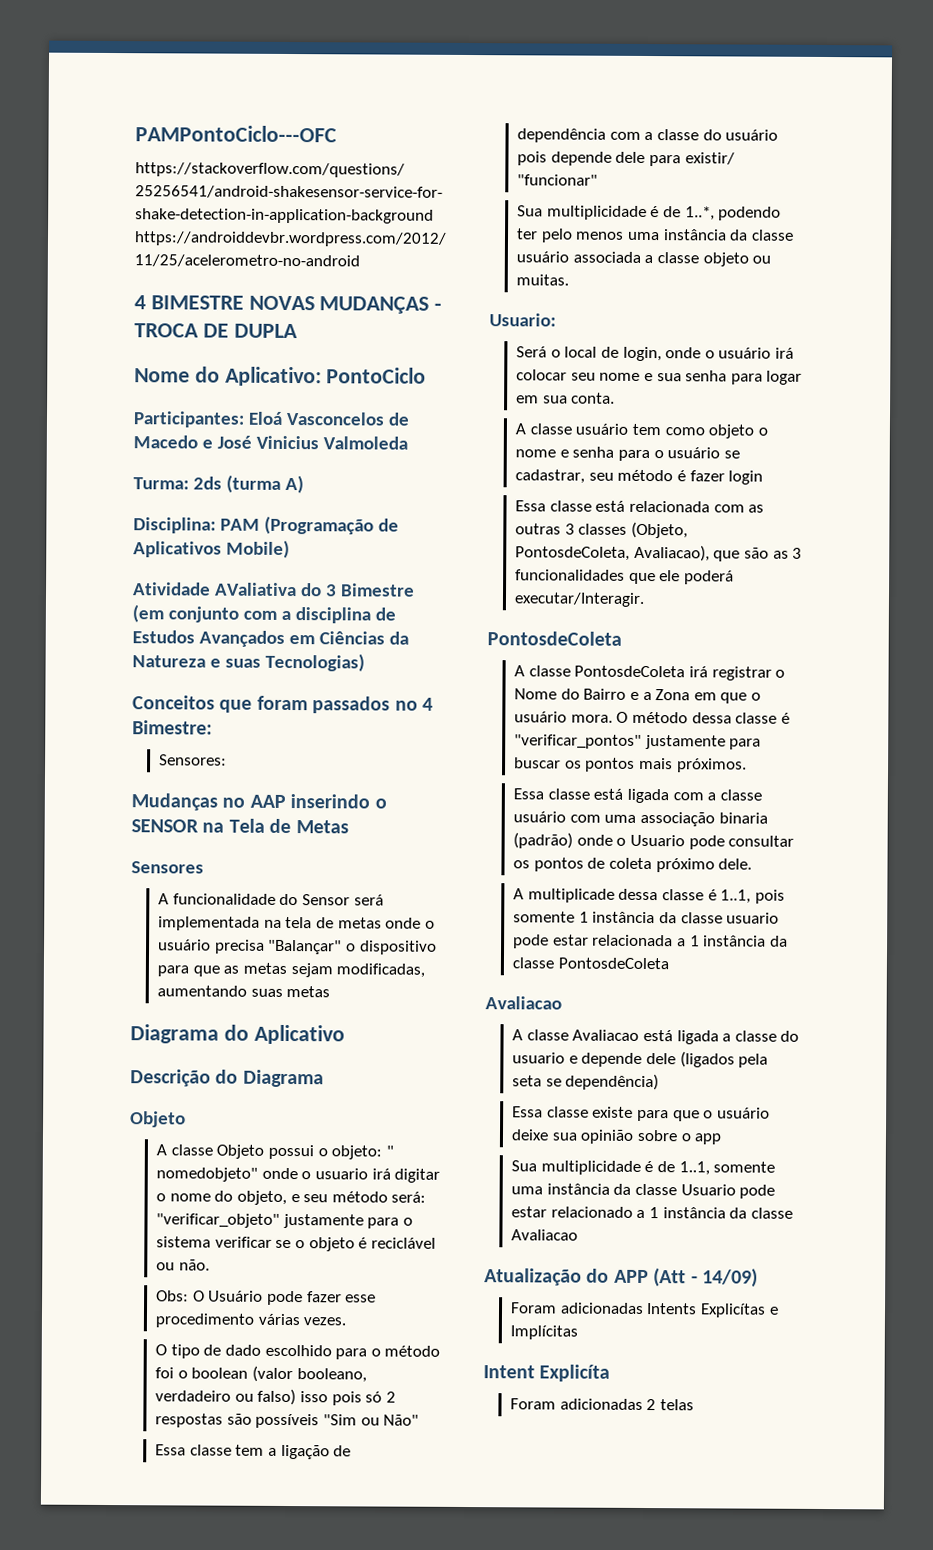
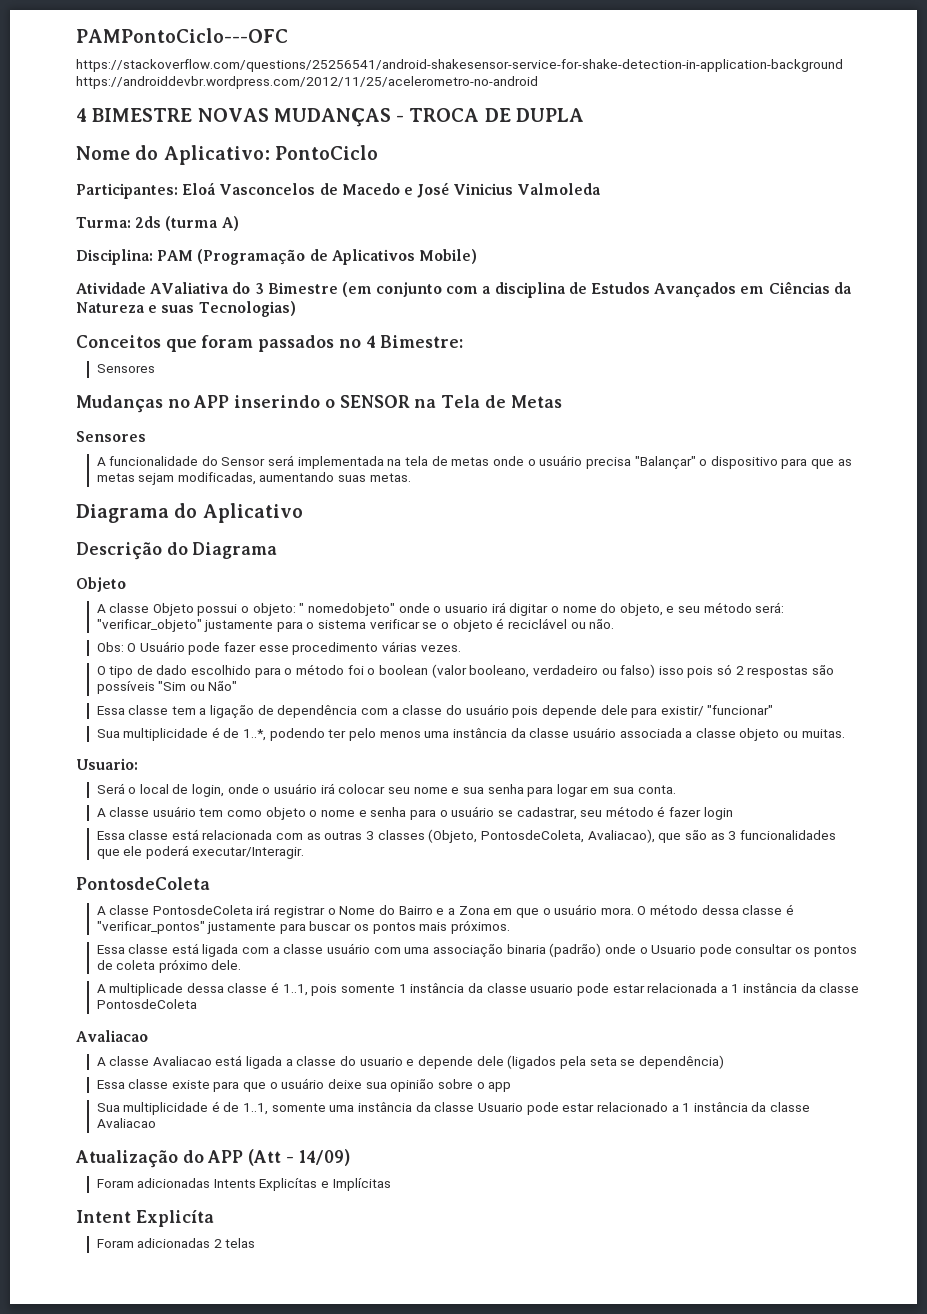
[159,754,228,766] Sensores: -> [96,364,155,373] Sensores
[249,794,286,808] AAP -> [193,395,230,408] APP
[286,985,331,998] metas -> [369,473,411,482] metas.

